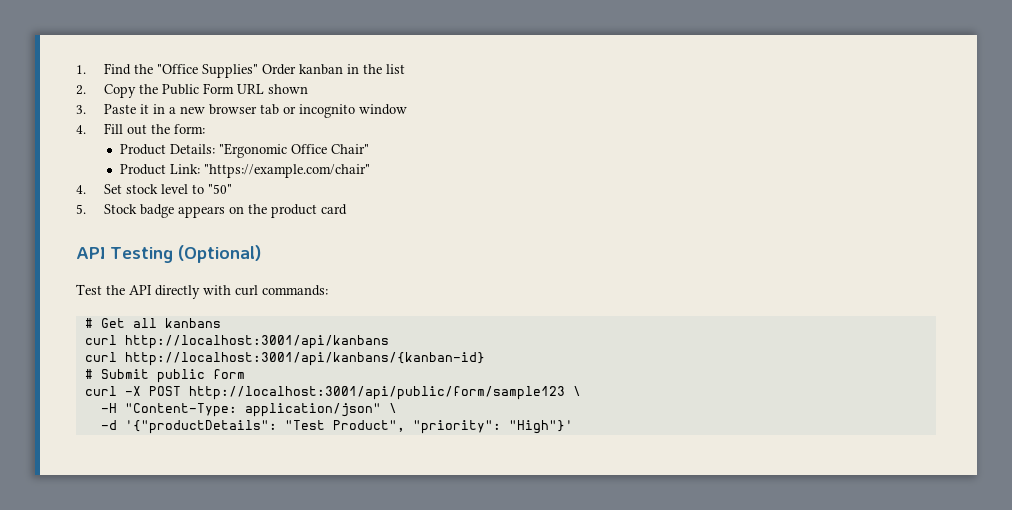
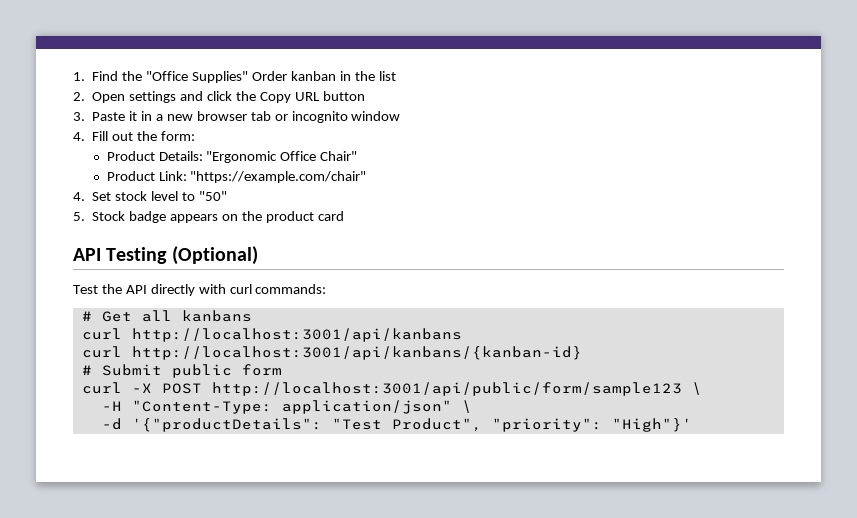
[103,83,308,98] Copy the Public Form URL shown -> [92,91,365,103] Open settings and click the Copy URL button

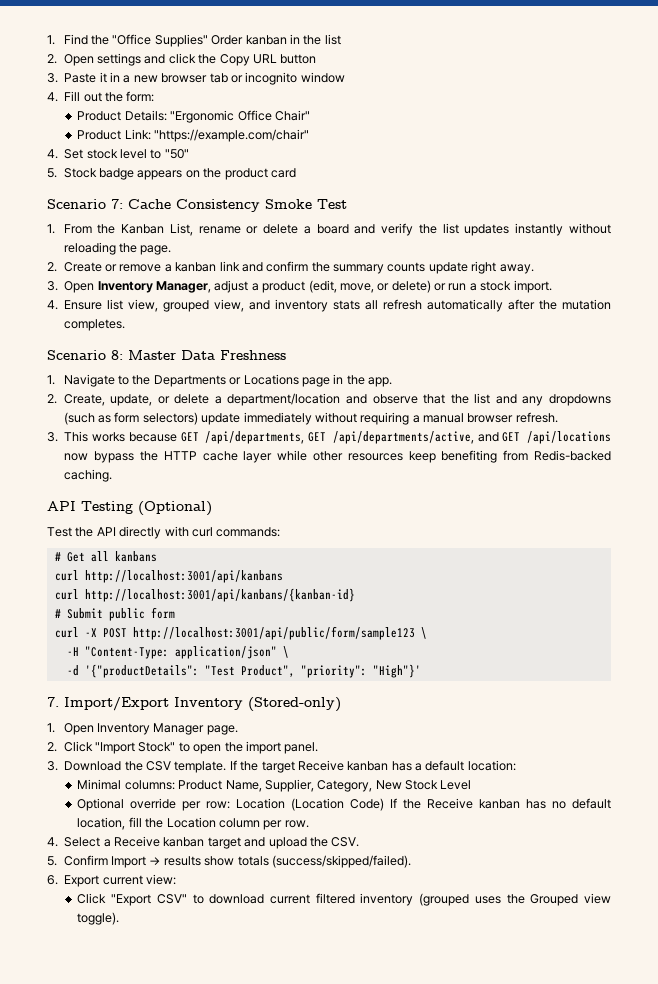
(344, 216) none -> [47,199,347,212] [47,223,612,236] [63,242,172,255] [47,261,534,274] [47,280,552,293] [47,299,611,312] [64,319,126,331] [47,350,286,360] [47,374,393,387] [47,393,611,406] [63,412,558,425] [47,431,611,444] [64,450,611,463] [64,469,113,482] // Scenario 7: Cache Consistency Smoke Test // 1. From the Kanban List, rename or delete a board and verify the list updates instantly without reloading the page. // 2. Create or remove a kanban link and confirm the summary counts update right away. // 3. Open Inventory Manager, adjust a product (edit, move, or delete) or run a stock import. // 4. Ensure list view, grouped view, and inventory stats all refresh automatically after the mutation completes. // Scenario 8: Master Data Freshness // 1. Navigate to the Departments or Locations page in the app. // 2. Create, update, or delete a department/location and observe that the list and any dropdowns (such as form selectors) update immediately without requiring a manual browser refresh. // 3. This works because GET /api/departments, GET /api/departments/active, and GET /api/locations now bypass the HTTP cache layer while other resources keep benefiting from Redis-backed caching.
(692, 425) none -> [47,697,341,712] [47,723,238,735] [47,741,319,754] [47,760,516,773] [77,779,472,792] [77,798,611,811] [77,817,309,830] [47,836,360,849] [47,855,411,868] [47,874,176,887] [77,893,612,906] [77,912,120,925] // 7. Import/Export Inventory (Stored-only) // 1. Open Inventory Manager page. // 2. Click "Import Stock" to open the import panel. // 3. Download the CSV template. If the target Receive kanban has a default location: // Minimal columns: Product Name, Supplier, Category, New Stock Level // Optional override per row: Location (Location Code) If the Receive kanban has no default location, fill the Location column per row. // 4. Select a Receive kanban target and upload the CSV. // 5. Confirm Import → results show totals (success/skipped/failed). // 6. Export current view: // Click "Export CSV" to download current filtered inventory (grouped uses the Grouped view toggle).

